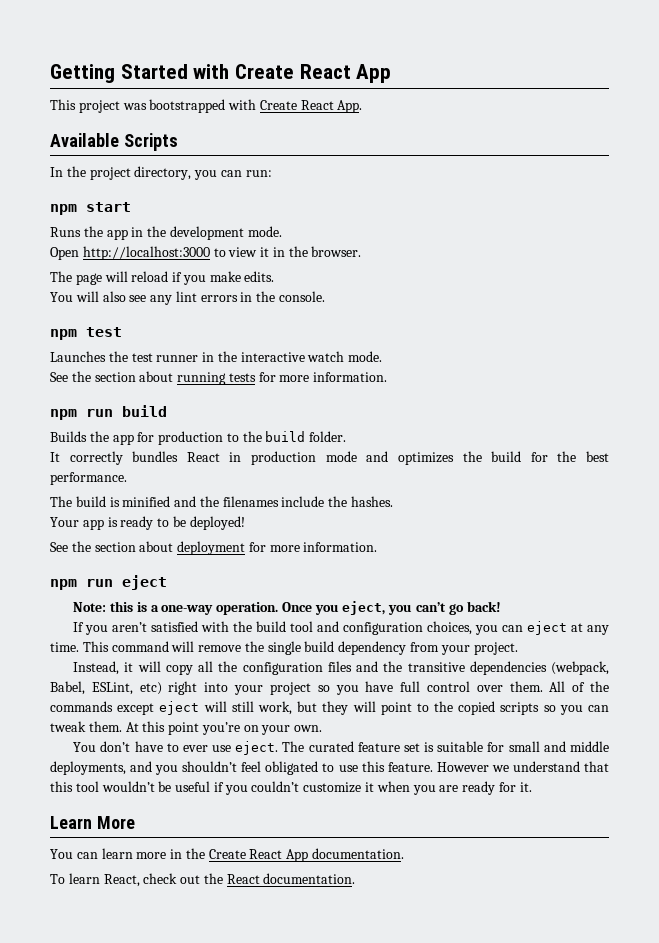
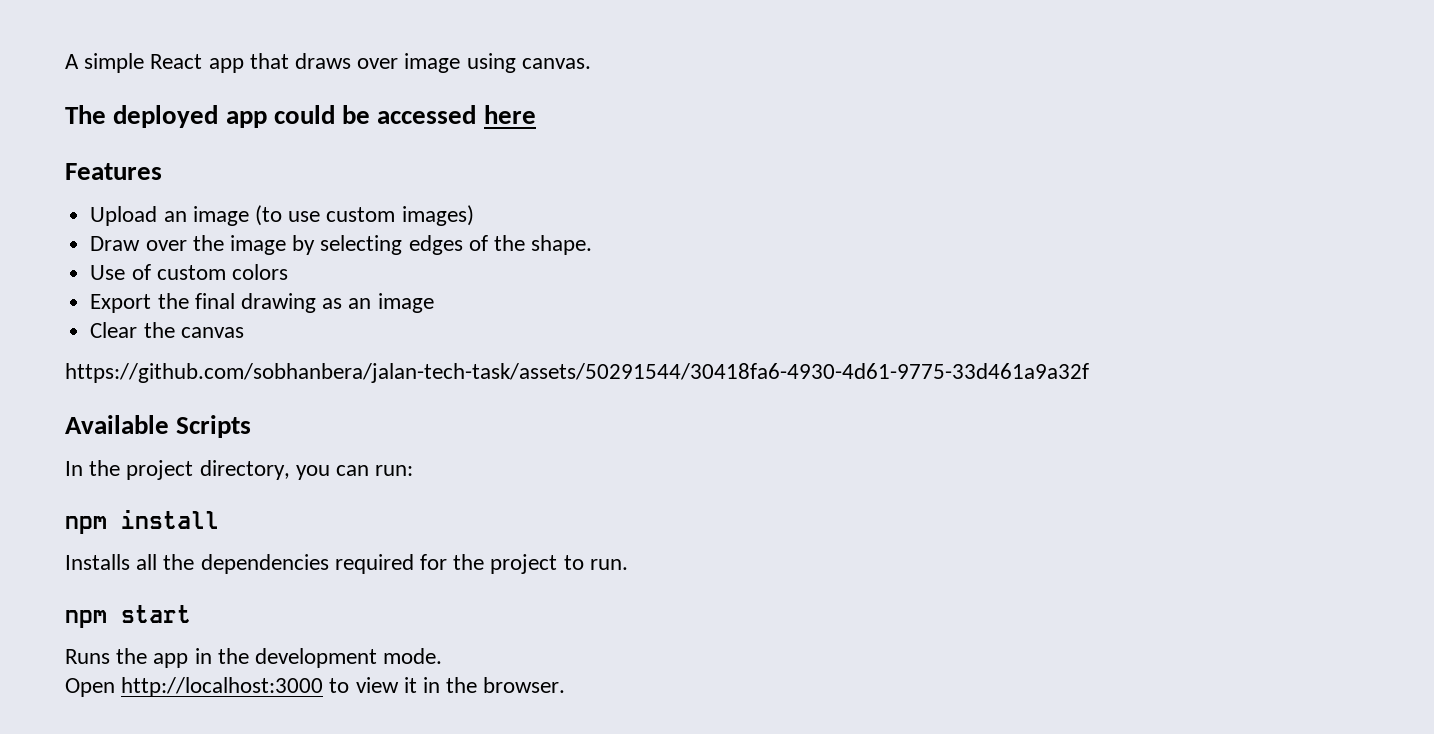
[50,64,392,83] [50,99,363,113] Getting Started with Create React App // This project was bootstrapped with Create React App. -> [65,53,591,73] [65,105,536,128] [65,163,162,180] [90,205,474,226] [90,235,593,255] [90,264,288,280] [90,293,434,313] [90,322,244,338] [65,363,1089,383] A simple React app that draws over image using canvas. // The deployed app could be accessed here // Features // Upload an image (to use custom images) // Draw over the image by selecting edges of the shape. // Use of custom colors // Export the final drawing as an image // Clear the canvas // https://github.com/sobhanbera/jalan-tech-task/assets/50291544/30418fa6-4930-4d61-9775-33d461a9a32f
(272, 173) none -> [65,510,219,534] [65,554,628,574] // npm install // Installs all the dependencies required for the project to run.
[50,271,275,285] [50,291,326,305] [50,327,122,340] [50,351,383,362] [50,371,388,385] [50,405,167,420] [50,431,347,445] [50,451,610,465] [50,472,127,485] [50,496,394,507] [50,516,245,530] [50,541,378,555] [50,575,167,590] [73,601,501,615] [73,621,609,635] [50,641,518,655] [73,661,609,675] [50,681,609,695] [50,701,609,715] [50,721,323,735] [73,741,610,755] [50,761,610,775] [50,781,532,795] [50,816,135,829] [50,848,405,862] [50,873,356,887] // The page will reload if you make edits. // You will also see any lint errors in the console. // npm test // Launches the test runner in the interactive watch mode. // See the section about running tests for more information. // npm run build // Builds the app for production to the build folder. // It correctly bundles React in production mode and optimizes the build for the best performance. // The build is minified and the filenames include the hashes. // Your app is ready to be deployed! // See the section about deployment for more information. // npm run eject // Note: this is a one-way operation. Once you eject, you can’t go back! // If you aren’t satisfied with the build tool and configuration choices, you can eject at any time. This command will remove the single build dependency from your project. // Instead, it will copy all the configuration files and the transitive dependencies (webpack, Babel, ESLint, etc) right into your project so you have full control over them. All of the commands except eject will still work, but they will point to the copied scripts so you can tweak them. At this point you’re on your own. // You don’t have to ever use eject. The curated feature set is suitable for small and middle deployments, and you shouldn’t feel obligated to use this feature. However we understand that this tool wouldn’t be useful if you couldn’t customize it when you are ready for it. // Learn More // You can learn more in the Create React App documentation. // To learn React, check out the React documentation. -> (566, 685) none

